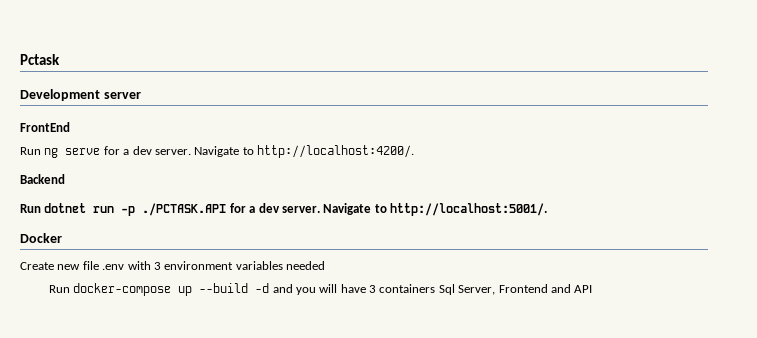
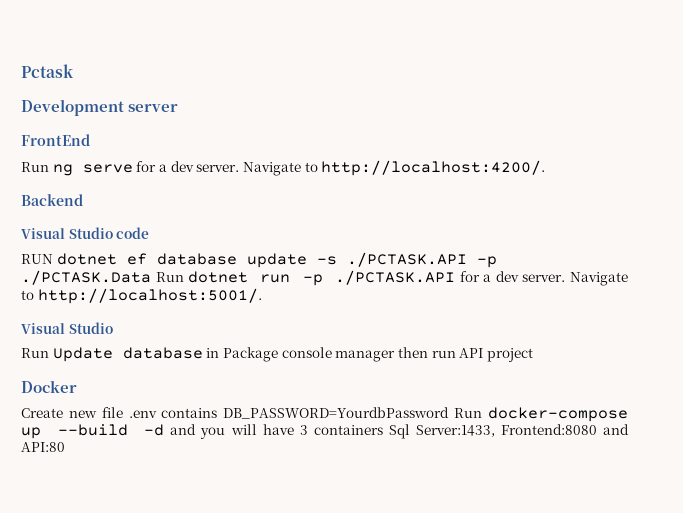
(65, 179) none -> [21,227,150,239] [21,252,497,268] [21,270,151,285] Visual Studio code // RUN dotnet ef database update -s ./PCTASK.API -p ./PCTASK.Data
(547, 209) none -> [21,322,113,334] [21,347,533,362] // Visual Studio // Run Update database in Package console manager then run API project
[127,261,325,270] with 3 environment variables needed // -> [161,407,450,419] contains DB_PASSWORD=YourdbPassword
[458,284,593,295] Server, Frontend and API -> [415,424,629,437] [21,442,65,452] Server:1433, Frontend:8080 and API:80

